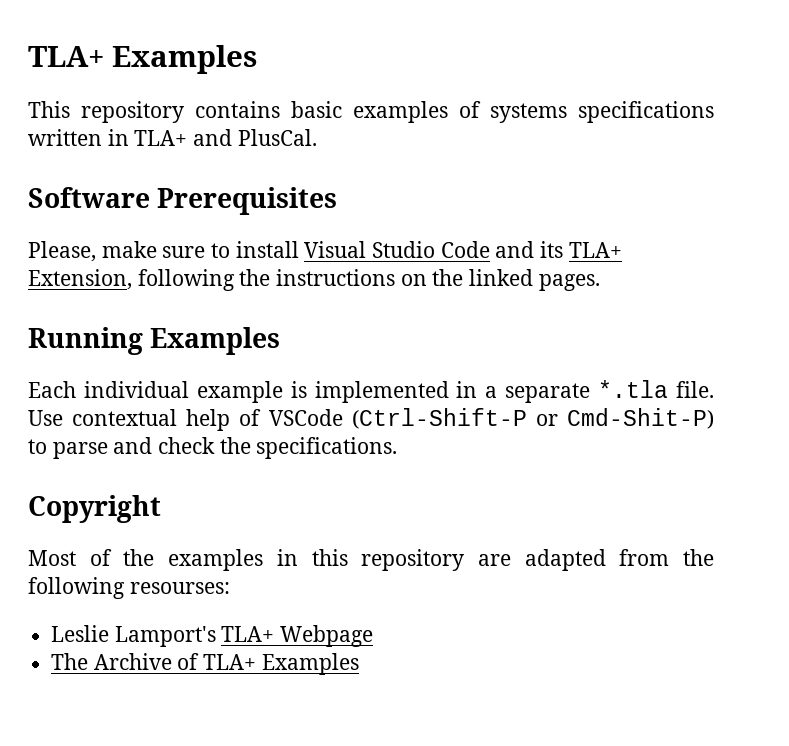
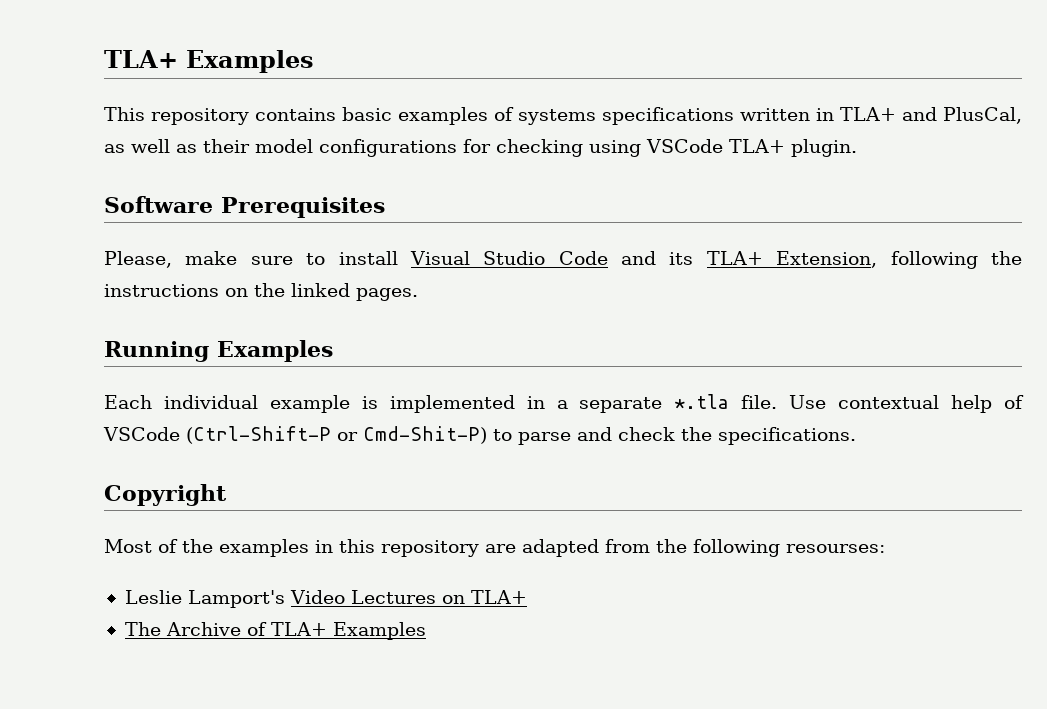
[237,129,317,146] PlusCal. -> [943,107,1022,124] [104,139,857,157] PlusCal, as well as their model configurations for checking using VSCode TLA+ plugin.
[221,625,374,647] TLA+ Webpage -> [289,590,527,604] Video Lectures on TLA+

